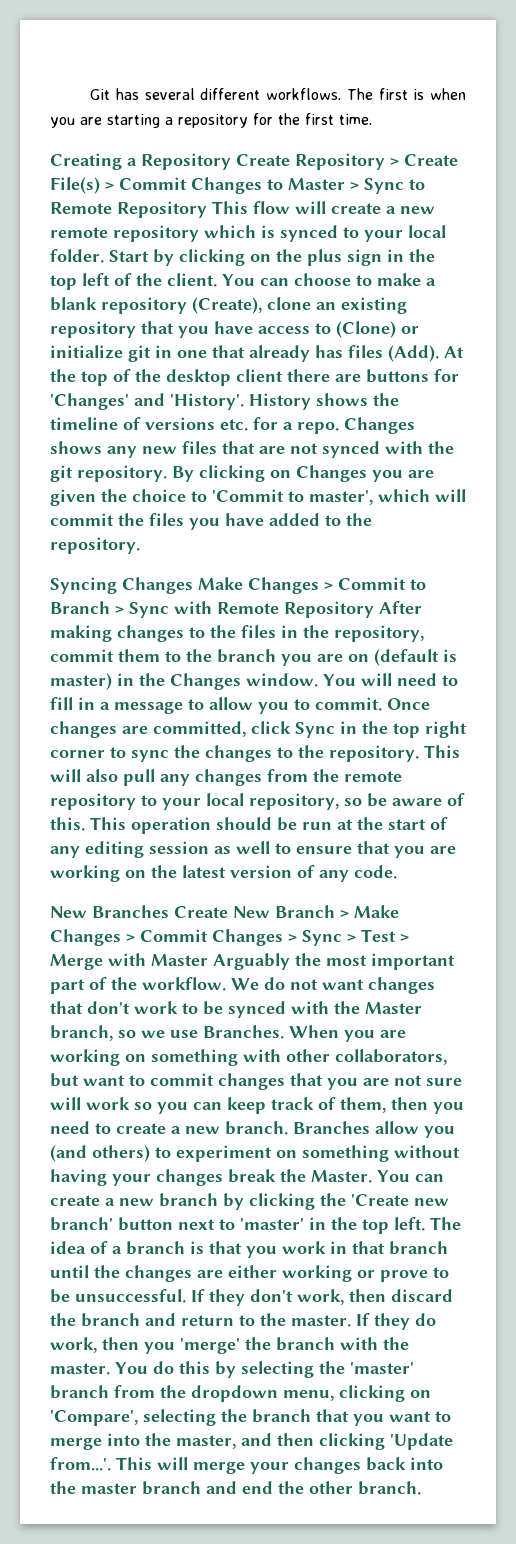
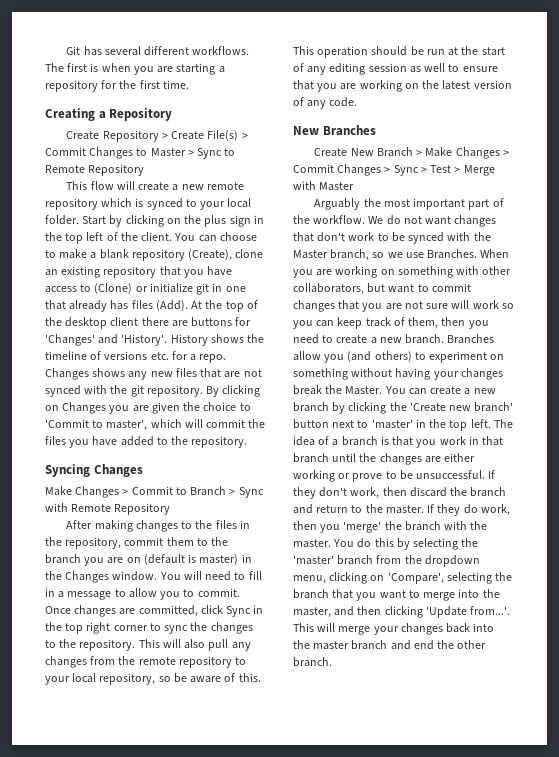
(231, 161) none -> (173, 114) //
(207, 209) none -> (145, 170) //
(193, 585) none -> (143, 470) //
(374, 609) none -> (171, 509) //
(169, 911) none -> (376, 130) //
(208, 960) none -> (355, 186) //

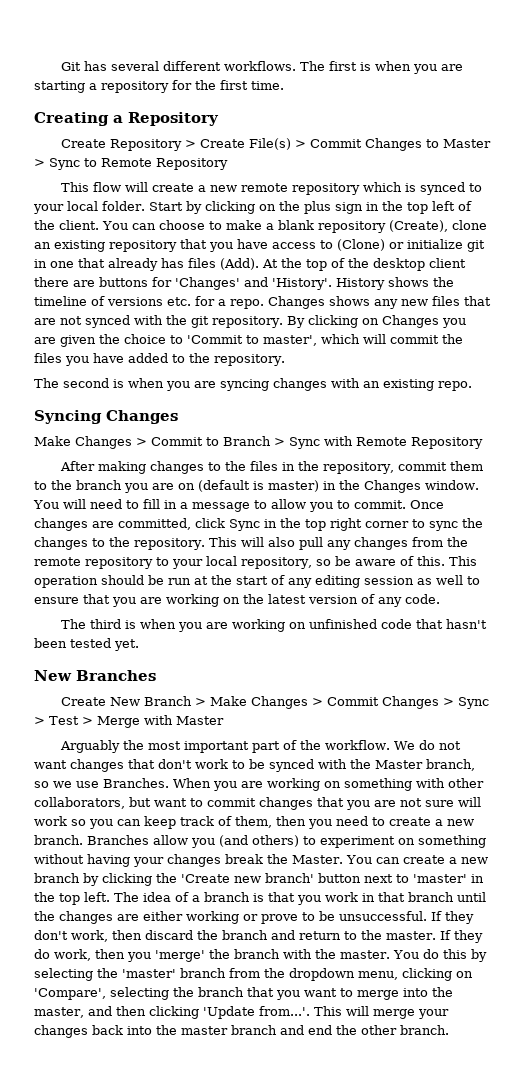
(248, 442) none -> [34,378,472,391] // The second is when you are syncing changes with an existing repo.
(358, 102) none -> [61,619,488,632] [34,638,139,651] // The third is when you are working on unfinished code that hasn't been tested yet.

